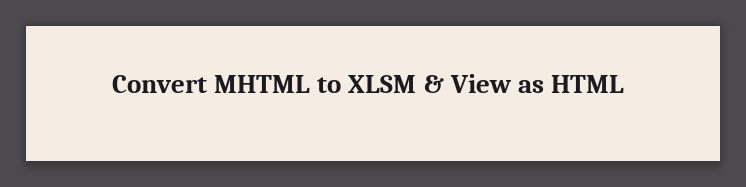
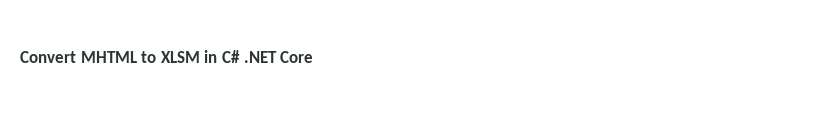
[423,74,625,93] & View as HTML -> [204,50,314,63] in C# .NET Core

